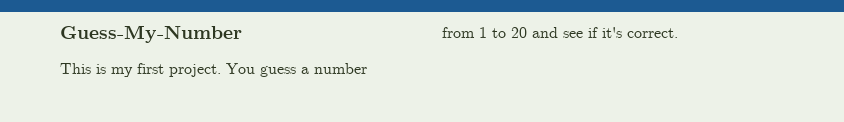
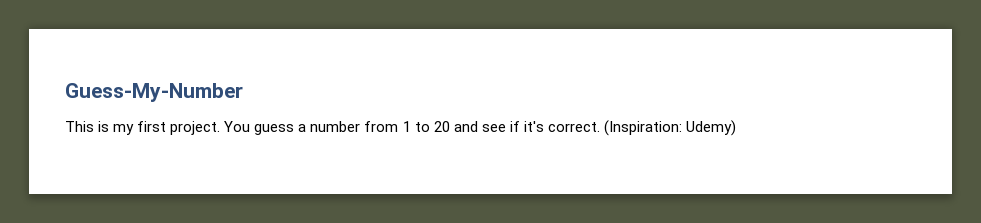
(678, 33) none -> [603,120,736,136] (Inspiration: Udemy)

